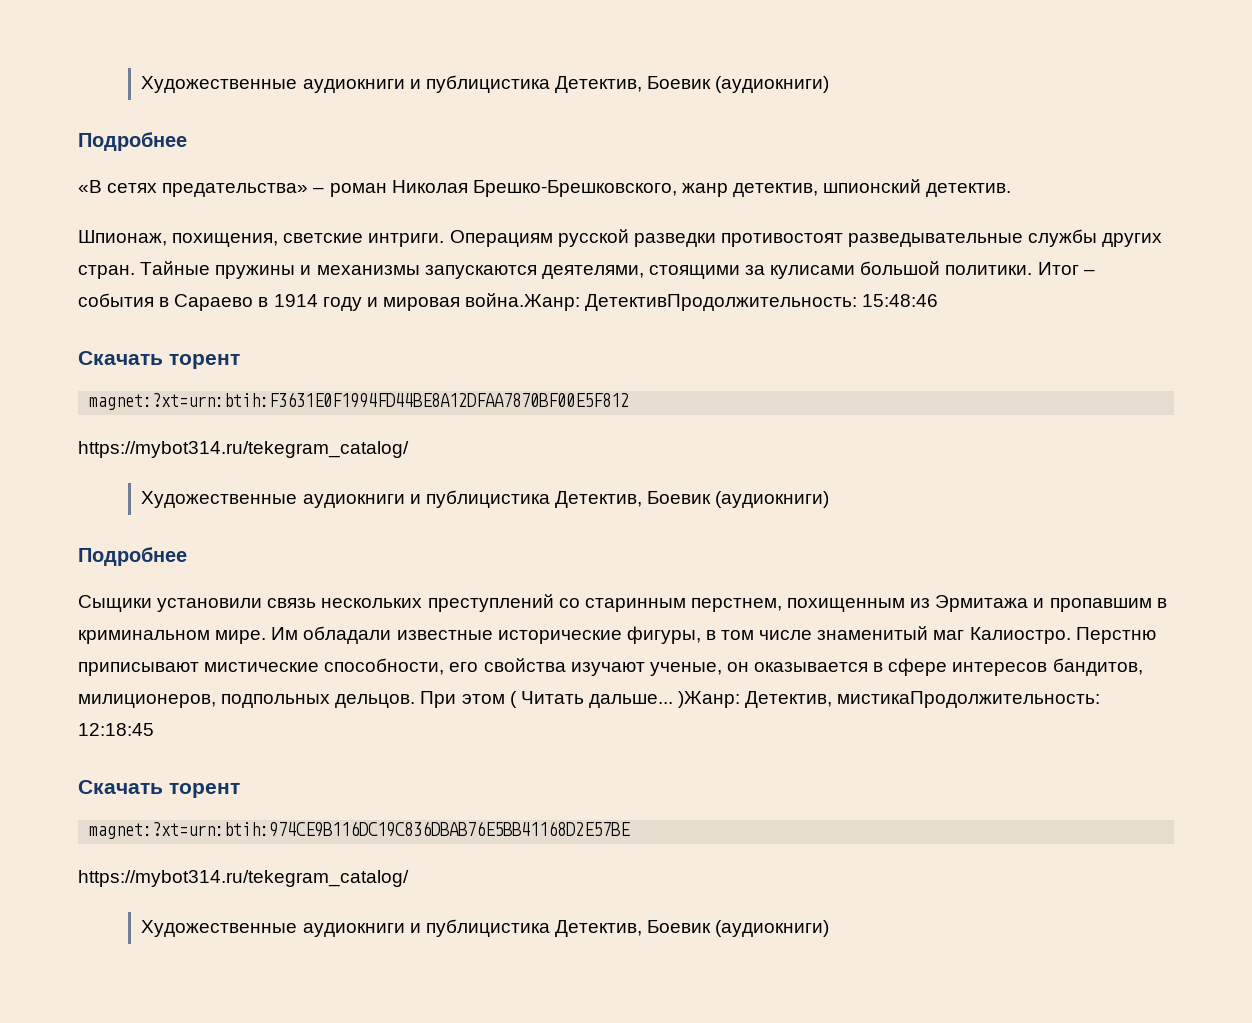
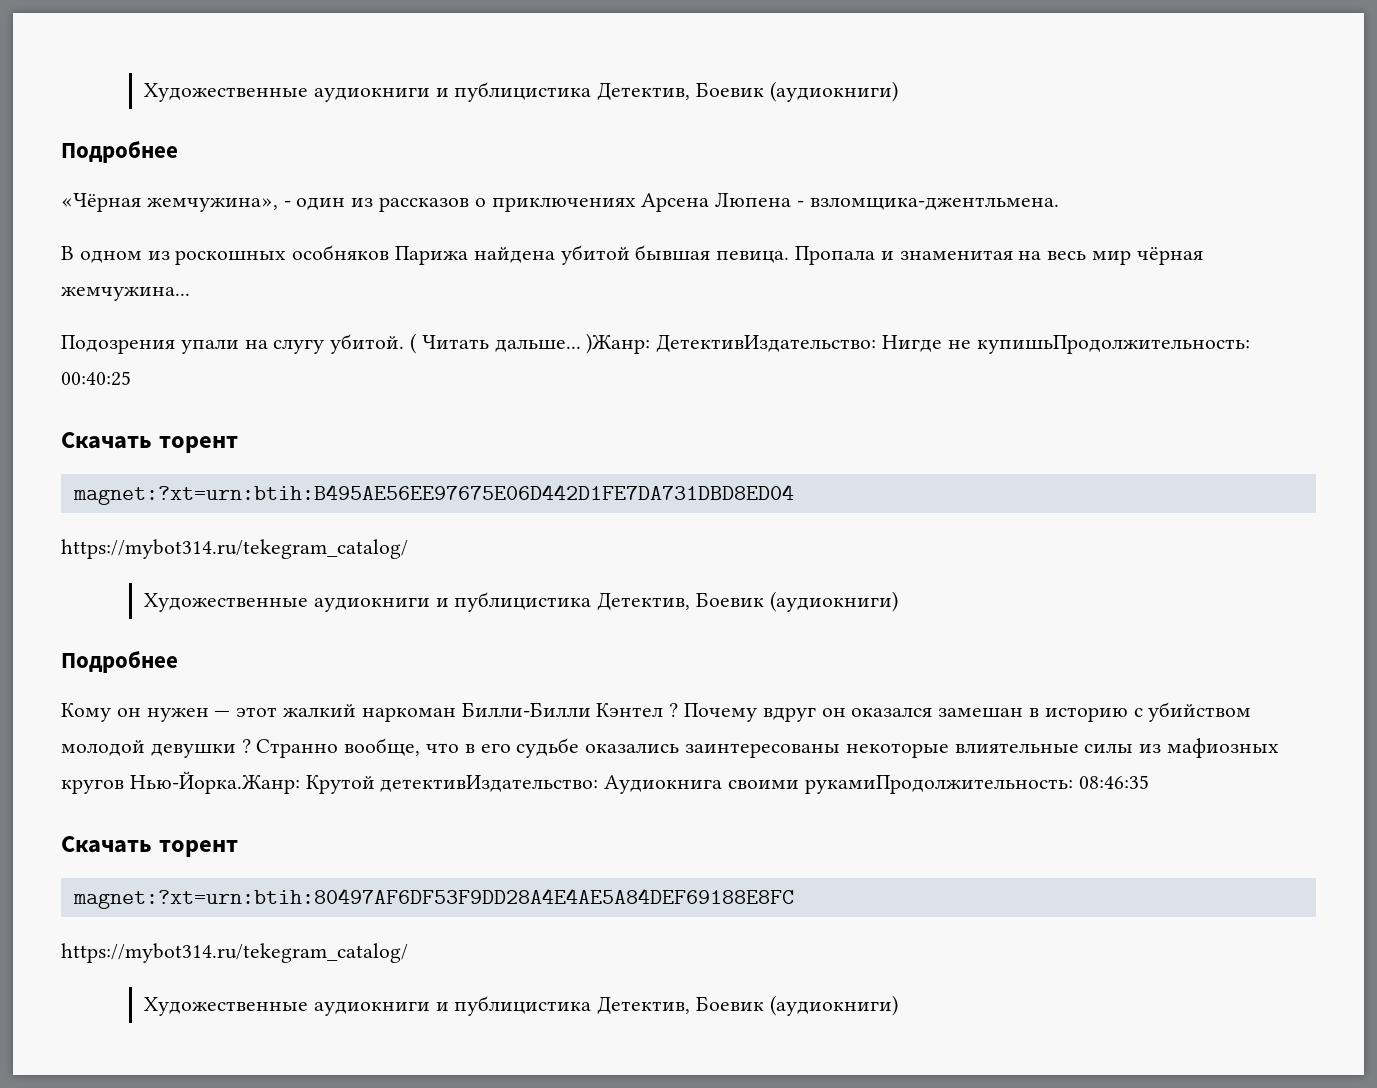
[141,75,830,93] [78,132,187,151] [78,179,1012,197] [78,229,1163,247] [78,261,1095,279] [78,293,939,311] [78,351,240,369] [89,392,630,410] Художественные аудиокниги и публицистика Детектив, Боевик (аудиокниги) // Подробнее // «В сетях предательства» – роман Николая Брешко-Брешковского, жанр детектив, шпионский детектив. // Шпионаж, похищения, светские интриги. Операциям русской разведки противостоят разведывательные службы других стран. Тайные пружины и механизмы запускаются деятелями, стоящими за кулисами большой политики. Итог – события в Сараево в 1914 году и мировая война.Жанр: ДетективПродолжительность: 15:48:46 // Скачать торент // magnet:?xt=urn:btih:F3631E0F1994FD44BE8A12DFAA7870BF00E5F812 -> [144,81,898,102] [61,141,178,163] [61,192,1059,212] [61,245,1203,265] [61,287,190,301] [61,333,1250,354] [61,371,131,386] [61,432,238,453] [72,484,794,505] Художественные аудиокниги и публицистика Детектив, Боевик (аудиокниги) // Подробнее // «Чёрная жемчужина», - один из рассказов о приключениях Арсена Люпена - взломщика-джентльмена. // В одном из роскошных особняков Парижа найдена убитой бывшая певица. Пропала и знаменитая на весь мир чёрная жемчужина... // Подозрения упали на слугу убитой. ( Читать дальше... )Жанр: ДетективИздательство: Нигде не купишьПродолжительность: 00:40:25 // Скачать торент // magnet:?xt=urn:btih:B495AE56EE97675E06D442D1FE7DA731DBD8ED04
[78,594,1167,612] [78,626,1156,644] [78,658,1143,676] [78,691,1101,708] [78,723,154,736] [78,780,240,798] [89,821,631,839] Сыщики установили связь нескольких преступлений со старинным перстнем, похищенным из Эрмитажа и пропавшим в криминальном мире. Им обладали известные исторические фигуры, в том числе знаменитый маг Калиостро. Перстню приписывают мистические способности, его свойства изучают ученые, он оказывается в сфере интересов бандитов, милиционеров, подпольных дельцов. При этом ( Читать дальше... )Жанр: Детектив, мистикаПродолжительность: 12:18:45 // Скачать торент // magnet:?xt=urn:btih:974CE9B116DC19C836DBAB76E5BB41168D2E57BE -> [61,702,1252,722] [61,738,1280,758] [61,771,1149,794] [61,836,238,857] [72,888,794,909] Кому он нужен — этот жалкий наркоман Билли-Билли Кэнтел ? Почему вдруг он оказался замешан в историю с убийством молодой девушки ? Странно вообще, что в его судьбе оказались заинтересованы некоторые влиятельные силы из мафиозных кругов Нью-Йорка.Жанр: Крутой детективИздательство: Аудиокнига своими рукамиПродолжительность: 08:46:35 // Скачать торент // magnet:?xt=urn:btih:80497AF6DF53F9DD28A4E4AE5A84DEF69188E8FC

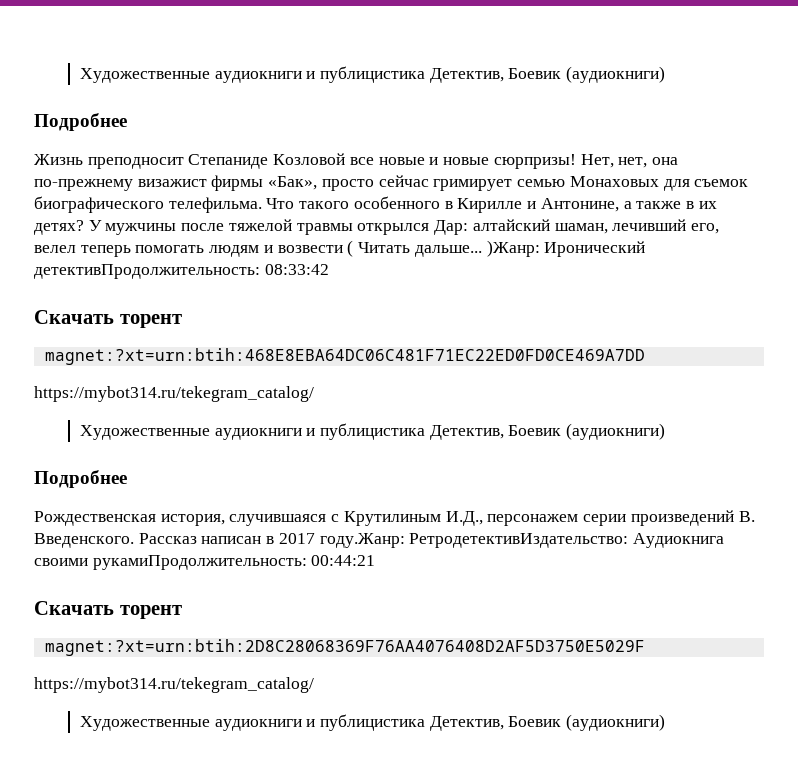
[144,81,898,102] [61,141,178,163] [61,192,1059,212] [61,245,1203,265] [61,287,190,301] [61,333,1250,354] [61,371,131,386] [61,432,238,453] [72,484,794,505] Художественные аудиокниги и публицистика Детектив, Боевик (аудиокниги) // Подробнее // «Чёрная жемчужина», - один из рассказов о приключениях Арсена Люпена - взломщика-джентльмена. // В одном из роскошных особняков Парижа найдена убитой бывшая певица. Пропала и знаменитая на весь мир чёрная жемчужина... // Подозрения упали на слугу убитой. ( Читать дальше... )Жанр: ДетективИздательство: Нигде не купишьПродолжительность: 00:40:25 // Скачать торент // magnet:?xt=urn:btih:B495AE56EE97675E06D442D1FE7DA731DBD8ED04 -> [79,66,666,83] [34,113,127,131] [34,153,678,169] [34,175,749,191] [34,196,717,213] [34,219,719,235] [34,240,646,257] [34,264,329,279] [34,310,182,328] [44,348,645,365] Художественные аудиокниги и публицистика Детектив, Боевик (аудиокниги) // Подробнее // Жизнь преподносит Степаниде Козловой все новые и новые сюрпризы! Нет, нет, она по-прежнему визажист фирмы «Бак», просто сейчас гримирует семью Монаховых для съемок биографического телефильма. Что такого особенного в Кирилле и Антонине, а также в их детях? У мужчины после тяжелой травмы открылся Дар: алтайский шаман, лечивший его, велел теперь помогать людям и возвести ( Читать дальше... )Жанр: Иронический детективПродолжительность: 08:33:42 // Скачать торент // magnet:?xt=urn:btih:468E8EBA64DC06C481F71EC22ED0FD0CE469A7DD
[61,702,1252,722] [61,738,1280,758] [61,771,599,794] Кому он нужен — этот жалкий наркоман Билли-Билли Кэнтел ? Почему вдруг он оказался замешан в историю с убийством молодой девушки ? Странно вообще, что в его судьбе оказались заинтересованы некоторые влиятельные силы из мафиозных кругов Нью-Йорка.Жанр: Крутой детективИздательство: -> [34,510,755,526] [34,533,629,548] Рождественская история, случившаяся с Крутилиным И.Д., персонажем серии произведений В. Введенского. Рассказ написан в 2017 году.Жанр: РетродетективИздательство:
[1078,775,1149,789] [61,836,238,857] [72,888,794,909] 08:46:35 // Скачать торент // magnet:?xt=urn:btih:80497AF6DF53F9DD28A4E4AE5A84DEF69188E8FC -> [311,555,376,566] [34,601,182,619] [44,639,645,656] 00:44:21 // Скачать торент // magnet:?xt=urn:btih:2D8C28068369F76AA4076408D2AF5D3750E5029F

